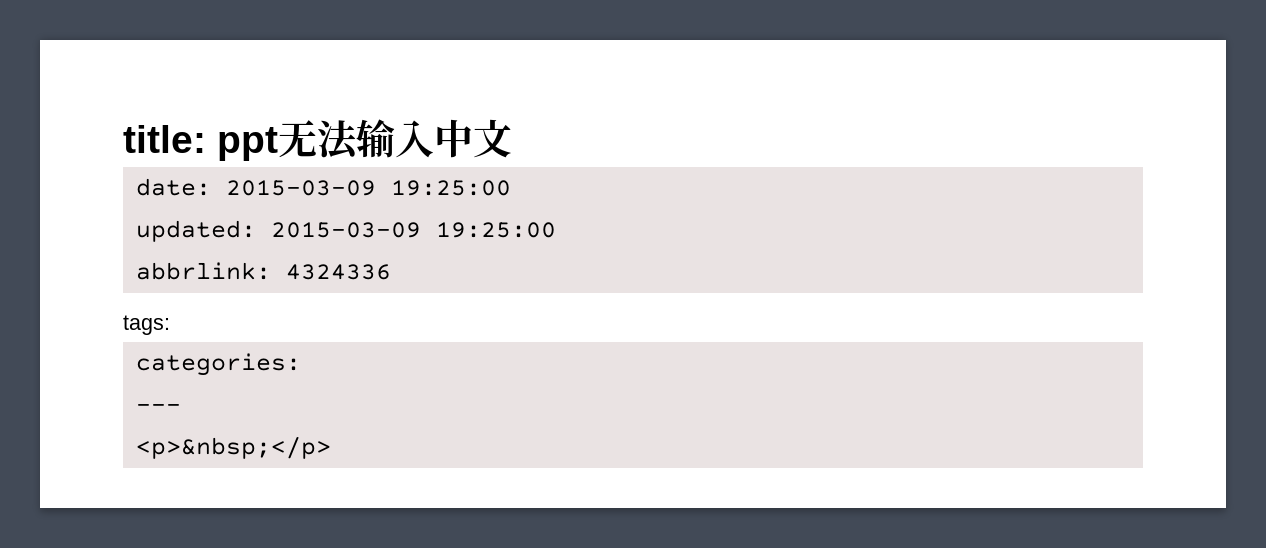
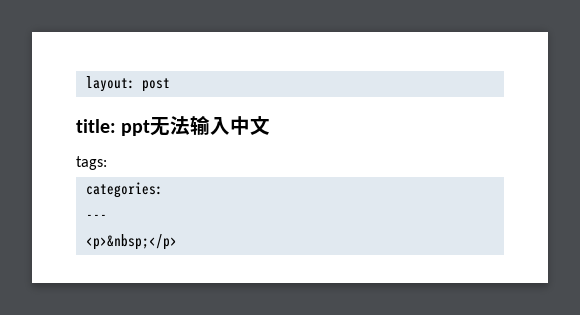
(123, 139) none -> [85,76,170,92] layout: post //
[135,178,511,196] [135,220,556,242] [135,262,391,280] // date: 2015-03-09 19:25:00 // updated: 2015-03-09 19:25:00 // abbrlink: 4324336 -> (271, 125) none

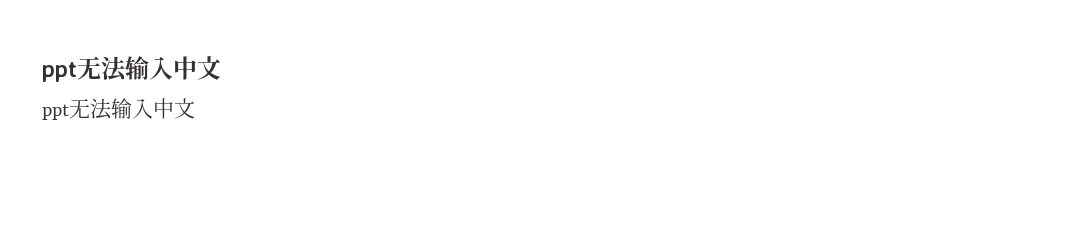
[85,76,170,92] [76,119,116,133] layout: post // title: -> (42, 72) none
[76,156,107,170] [85,182,163,198] [85,214,107,220] [85,234,177,250] tags: // categories: // --- // <p>&nbsp;</p> -> [42,98,195,120] ppt无法输入中文

